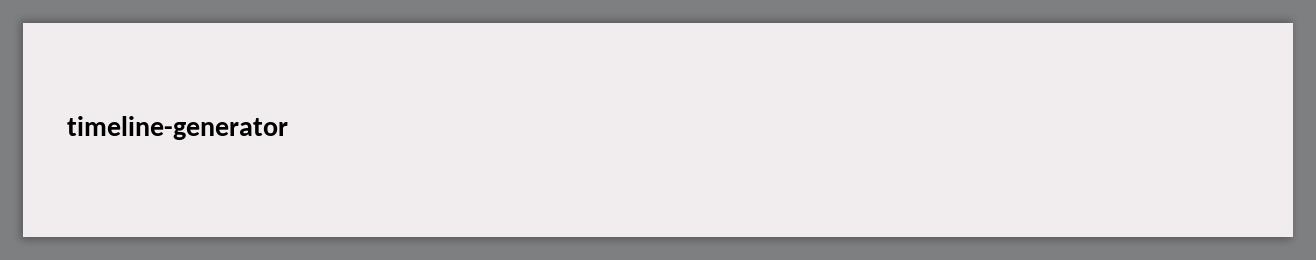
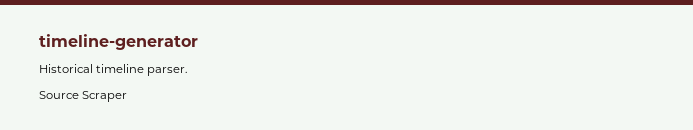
(288, 128) none -> [39,64,188,76] [39,91,128,102] // Historical timeline parser. // Source Scraper

